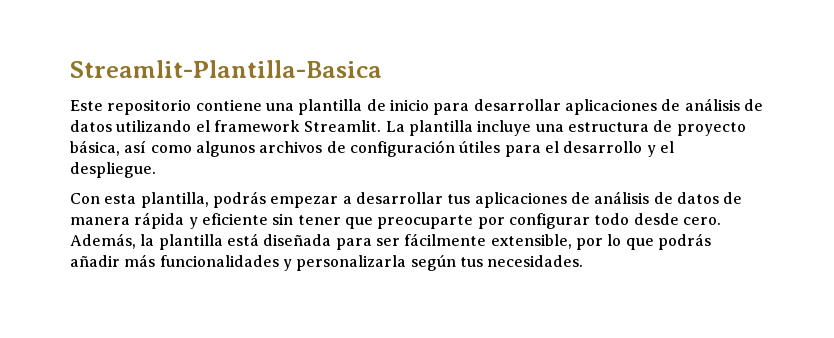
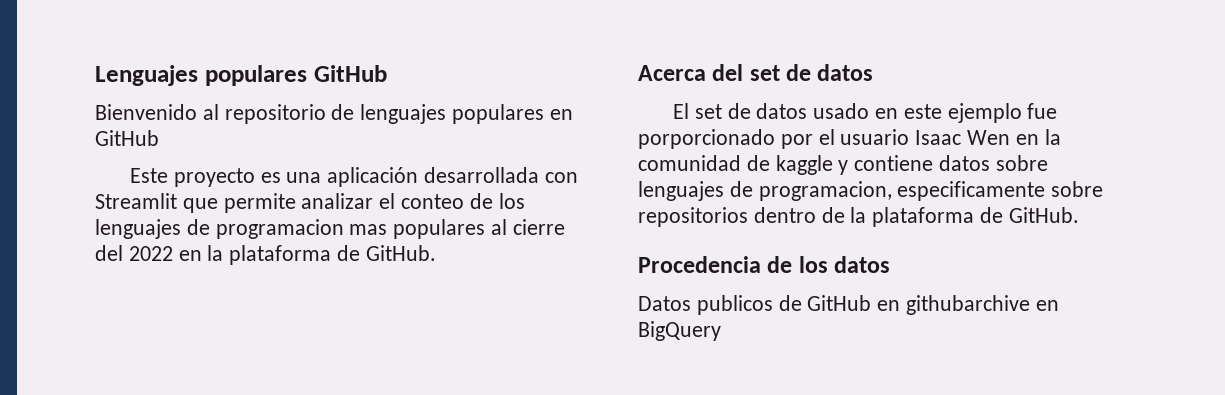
[70,60,382,78] [70,98,763,115] [70,120,746,136] [70,140,674,157] [70,162,156,178] [70,191,743,208] [70,212,721,229] [70,233,711,250] [70,254,584,271] Streamlit-Plantilla-Basica // Este repositorio contiene una plantilla de inicio para desarrollar aplicaciones de análisis de datos utilizando el framework Streamlit. La plantilla incluye una estructura de proyecto básica, así como algunos archivos de configuración útiles para el desarrollo y el despliegue. // Con esta plantilla, podrás empezar a desarrollar tus aplicaciones de análisis de datos de manera rápida y eficiente sin tener que preocuparte por configurar todo desde cero. Además, la plantilla está diseñada para ser fácilmente extensible, por lo que podrás añadir más funcionalidades y personalizarla según tus necesidades. -> [95,65,387,86] [95,104,573,124] [95,130,159,146] [129,167,578,187] [95,193,525,213] [95,219,565,239] [95,245,436,265] [638,64,874,81] [672,103,1058,123] [638,129,1061,149] [638,155,1048,175] [638,181,1104,201] [638,207,1079,227] [638,256,891,273] [638,295,1059,315] [638,321,721,341] Lenguajes populares GitHub // Bienvenido al repositorio de lenguajes populares en GitHub // Este proyecto es una aplicación desarrollada con Streamlit que permite analizar el conteo de los lenguajes de programacion mas populares al cierre del 2022 en la plataforma de GitHub. // Acerca del set de datos // El set de datos usado en este ejemplo fue porporcionado por el usuario Isaac Wen en la comunidad de kaggle y contiene datos sobre lenguajes de programacion, especificamente sobre repositorios dentro de la plataforma de GitHub. // Procedencia de los datos // Datos publicos de GitHub en githubarchive en BigQuery

